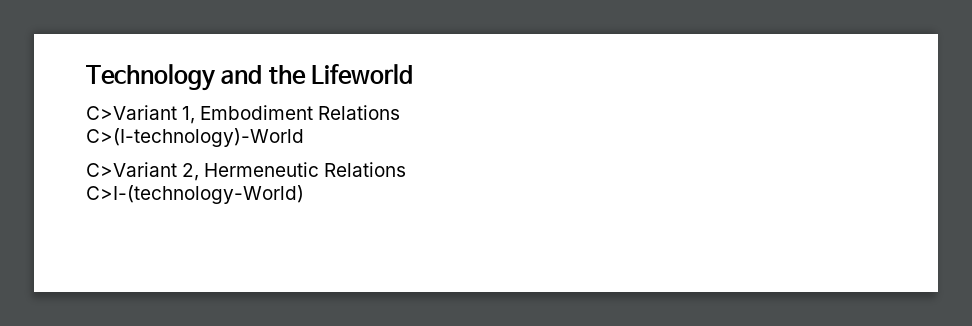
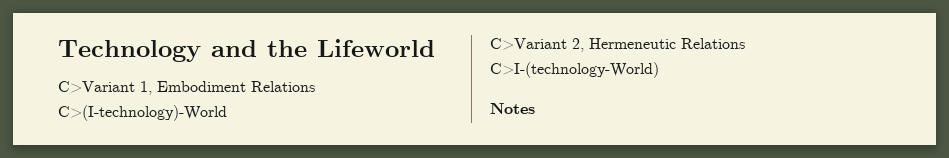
(304, 194) none -> [490,103,535,114] // Notes

